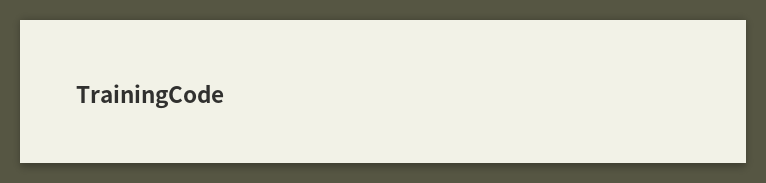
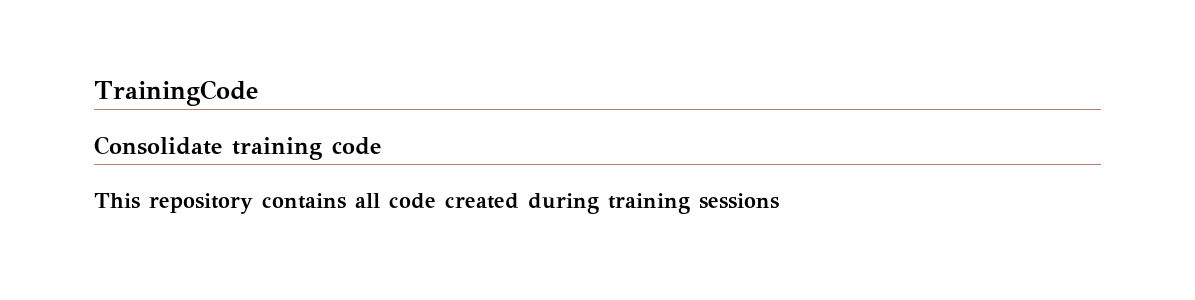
(224, 96) none -> [94,136,381,160] [94,193,779,214] // Consolidate training code // This repository contains all code created during training sessions

